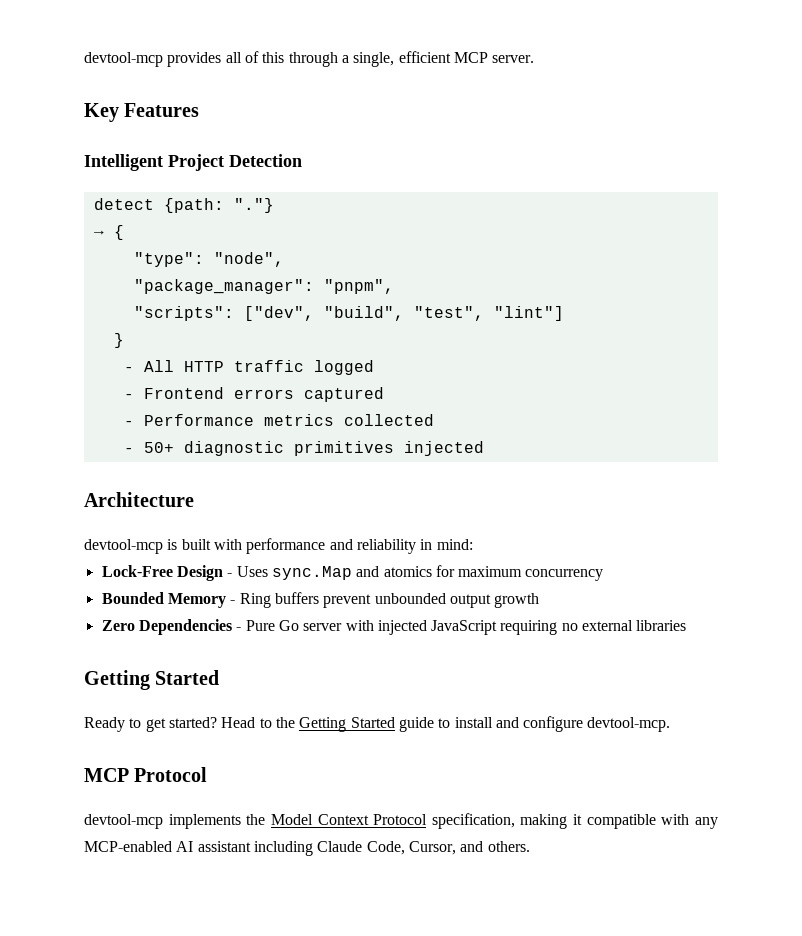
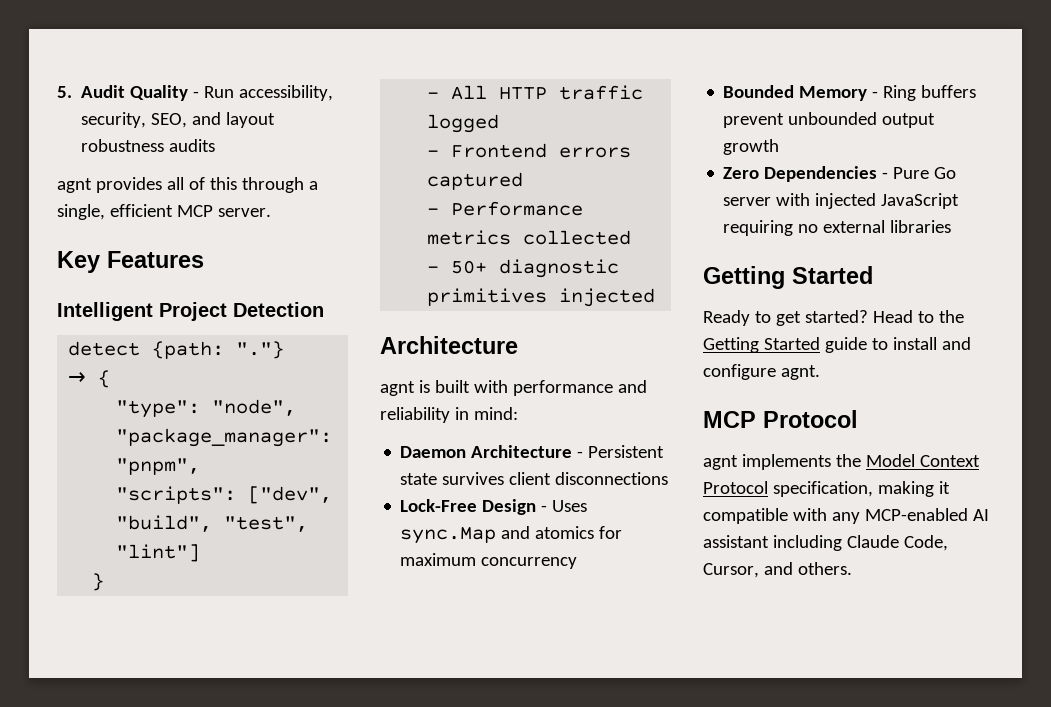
[84,52,163,67] devtool-mcp -> [57,85,334,101] [81,112,276,128] [81,139,216,152] [57,178,92,193] 5. Audit Quality - Run accessibility, security, SEO, and layout robustness audits // agnt
[84,539,163,554] devtool-mcp -> [380,381,415,396] agnt
(473, 544) none -> [400,445,665,458] [400,472,669,485] // Daemon Architecture - Persistent state survives client disconnections
[587,717,671,732] devtool-mcp. -> [780,365,820,380] agnt.
[84,814,163,829] devtool-mcp -> [703,455,738,470] agnt

